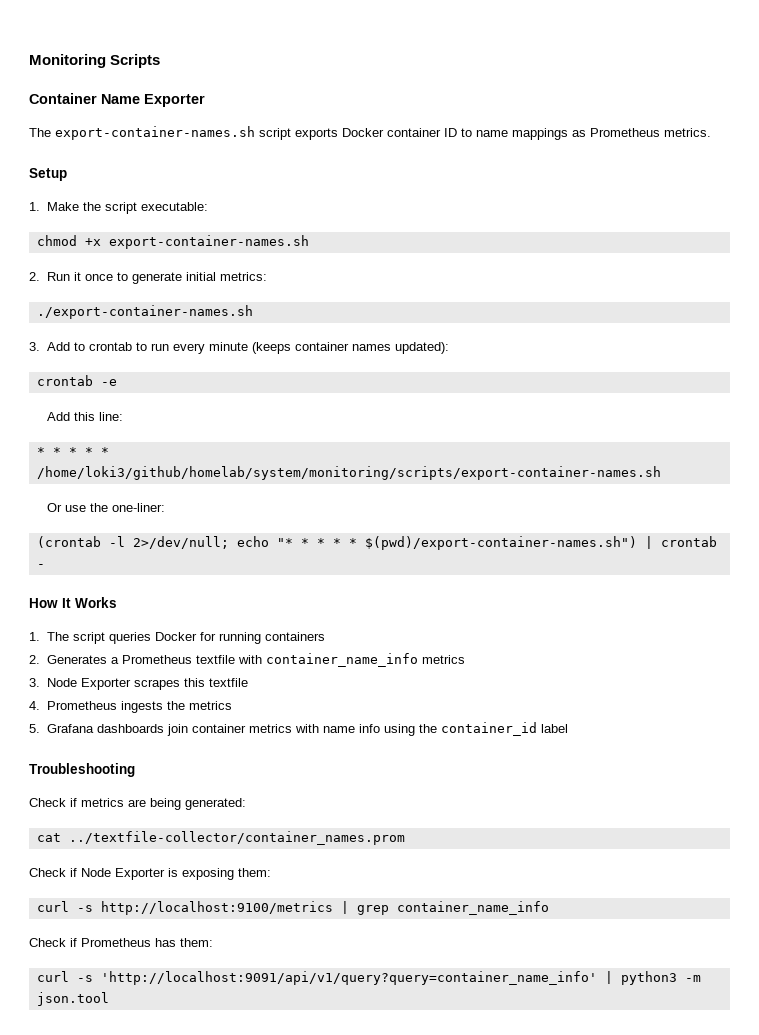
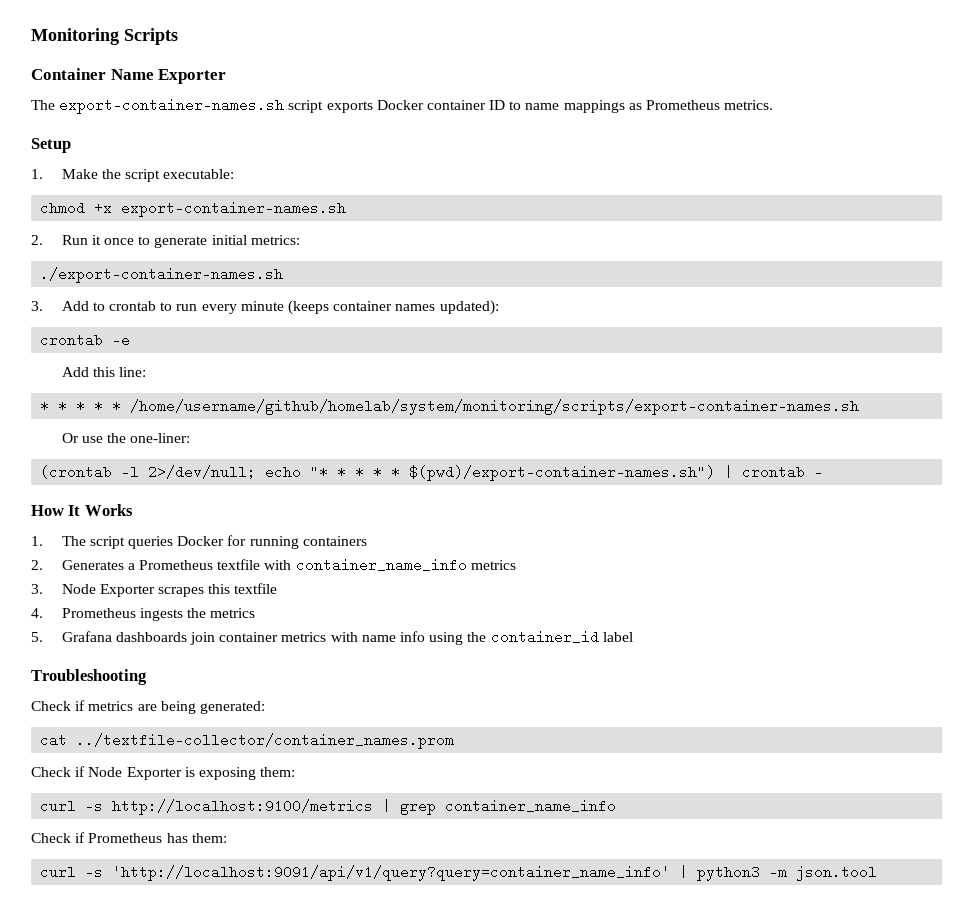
[36,466,661,480] /home/loki3/github/homelab/system/monitoring/scripts/export-container-names.sh -> [130,399,860,415] /home/username/github/homelab/system/monitoring/scripts/export-container-names.sh

